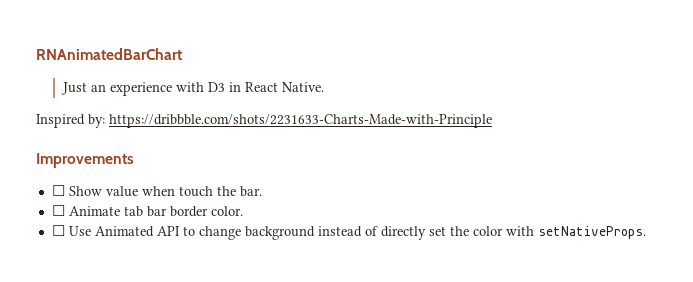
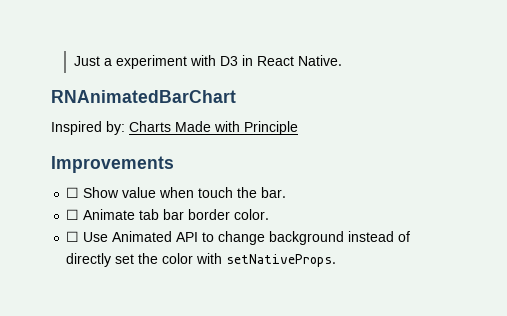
[36,48,182,60] [61,82,172,96] RNAnimatedBarChart // Just an experience -> [73,55,187,69] Just a experiment
(324, 87) none -> [51,90,236,103] // RNAnimatedBarChart
[109,114,492,128] https://dribbble.com/shots/2231633-Charts-Made-with-Principle -> [129,121,298,135] Charts Made with Principle

